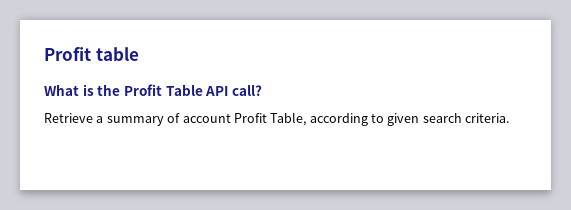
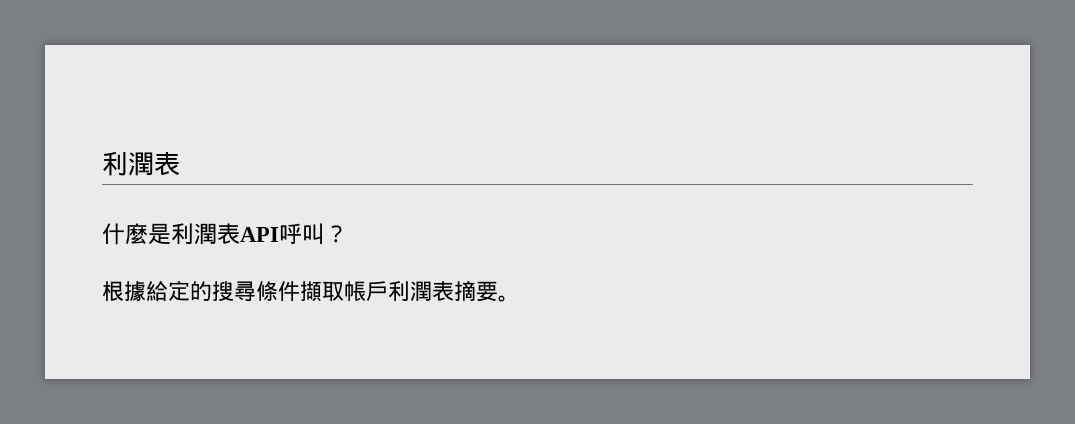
[44,47,139,61] [44,84,262,96] [44,112,510,126] Profit table // What is the Profit Table API call? // Retrieve a summary of account Profit Table, according to given search criteria. -> [102,151,180,176] [102,223,348,245] [102,281,520,302] 利潤表 // 什麼是利潤表API呼叫？ // 根據給定的搜尋條件擷取帳戶利潤表摘要。

